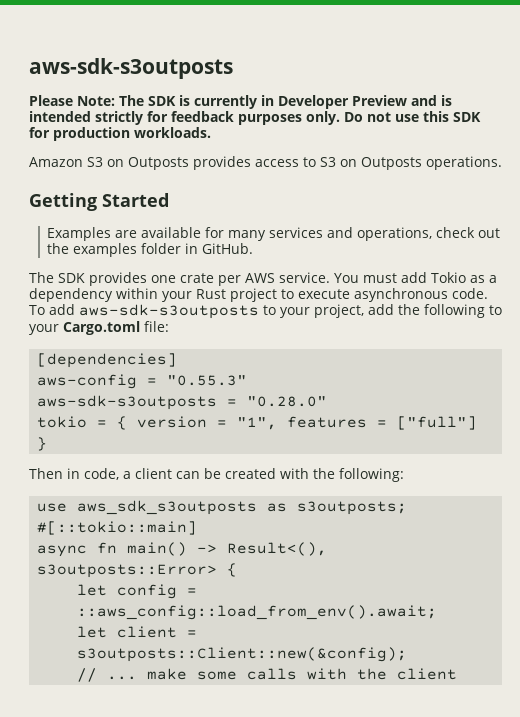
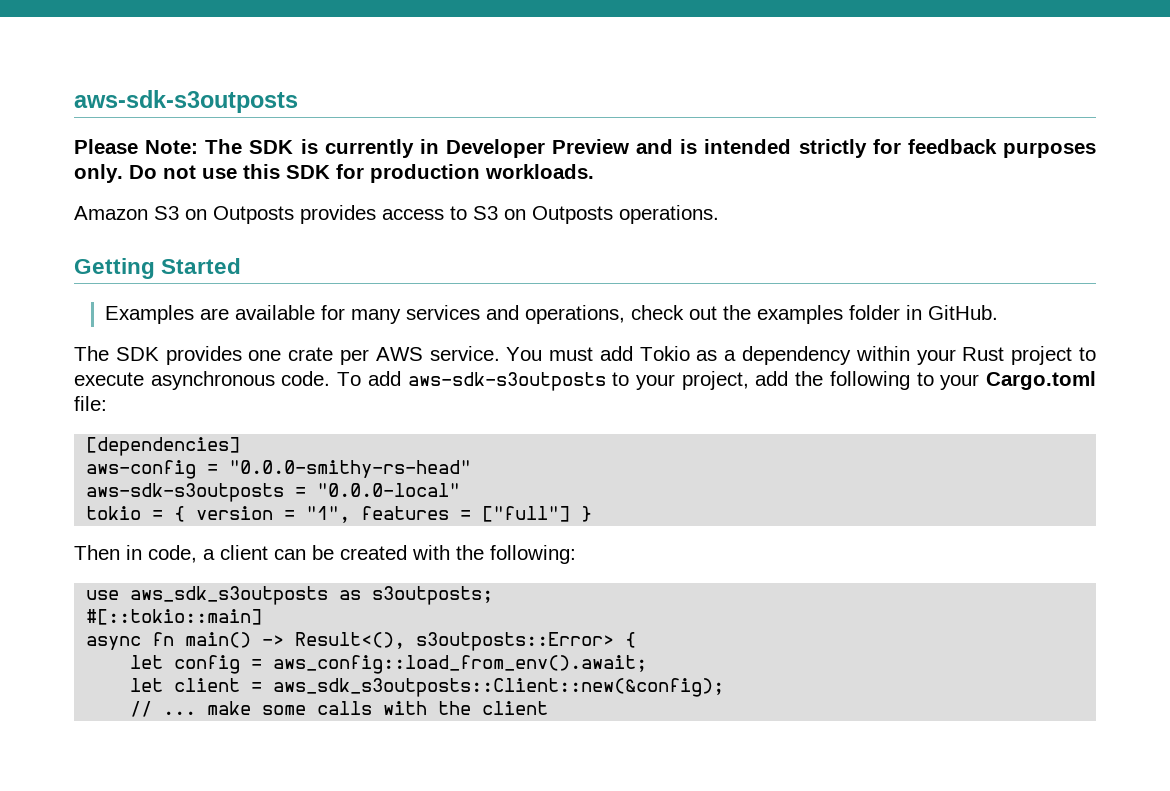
[167,375,248,386] "0.55.3" -> [229,460,472,478] "0.0.0-smithy-rs-head"
[247,396,328,407] "0.28.0" -> [317,483,461,497] "0.0.0-local"
[77,605,438,620] ::aws_config::load_from_env().await; -> [273,655,648,674] aws_config::load_from_env().await;
[77,647,408,662] s3outposts::Client::new(&config); -> [273,678,725,697] aws_sdk_s3outposts::Client::new(&config);

